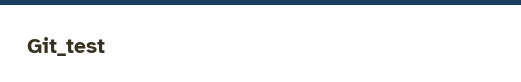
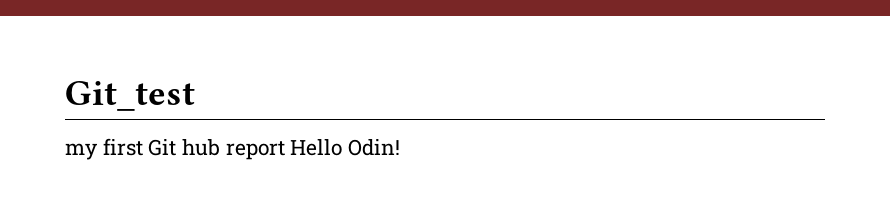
(105, 46) none -> [65,138,401,160] // my first Git hub report Hello Odin!

